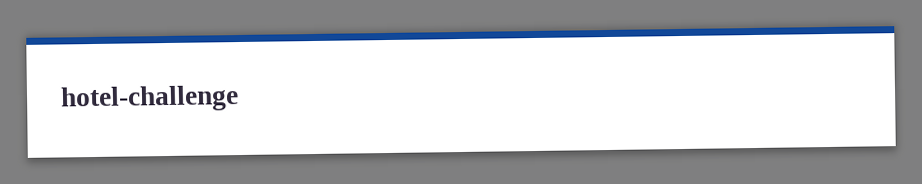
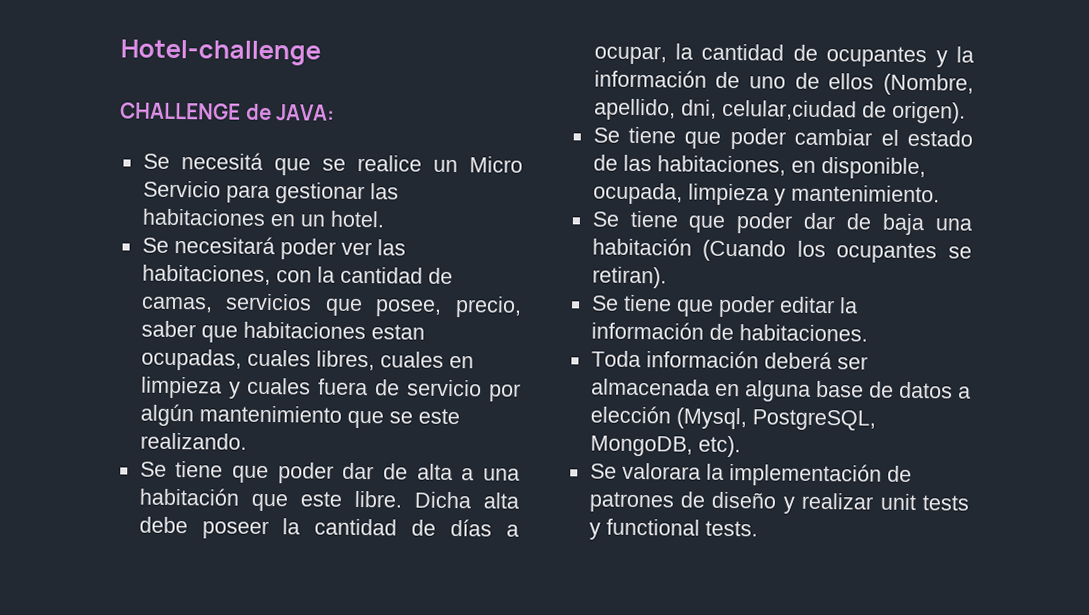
[60,85,239,113] hotel-challenge -> [120,39,321,66] [120,102,336,121] [142,152,523,176] [142,180,399,205] [141,208,385,228] [141,235,406,260] [141,264,453,286] [140,293,522,318] [140,320,425,343] [140,348,474,371] [140,376,521,402] [139,403,460,429] [139,432,247,450] [139,461,520,484] [138,487,519,512] [138,516,519,540] [593,43,974,68] [593,69,974,96] [593,98,966,124] [592,126,973,150] [592,154,926,180] [592,182,940,206] [591,210,972,236] [591,237,972,264] [591,266,667,289] [590,294,858,318] [590,321,868,342] [590,350,868,370] [590,378,971,402] [589,405,876,431] [589,435,741,458] [589,462,912,487] [588,491,969,514] [588,518,758,540] Hotel-challenge // CHALLENGE de JAVA: // Se necesitá que se realice un Micro Servicio para gestionar las habitaciones en un hotel. // Se necesitará poder ver las habitaciones, con la cantidad de camas, servicios que posee, precio, saber que habitaciones estan ocupadas, cuales libres, cuales en limpieza y cuales fuera de servicio por algún mantenimiento que se este realizando. // Se tiene que poder dar de alta a una habitación que este libre. Dicha alta debe poseer la cantidad de días a ocupar, la cantidad de ocupantes y la información de uno de ellos (Nombre, apellido, dni, celular,ciudad de origen). // Se tiene que poder cambiar el estado de las habitaciones, en disponible, ocupada, limpieza y mantenimiento. // Se tiene que poder dar de baja una habitación (Cuando los ocupantes se retiran). // Se tiene que poder editar la información de habitaciones. // Toda información deberá ser almacenada en alguna base de datos a elección (Mysql, PostgreSQL, MongoDB, etc). // Se valorara la implementación de patrones de diseño y realizar unit tests y functional tests.

